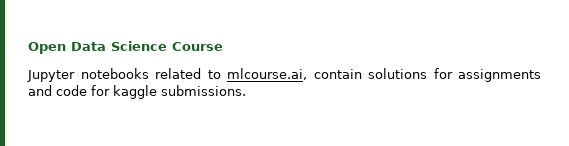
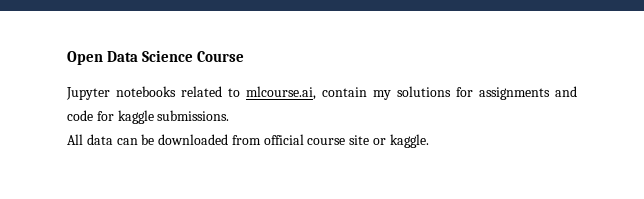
(362, 74) none -> [373,90,391,100] my
(246, 90) none -> [67,134,429,148] // All data can be downloaded from official course site or kaggle.

